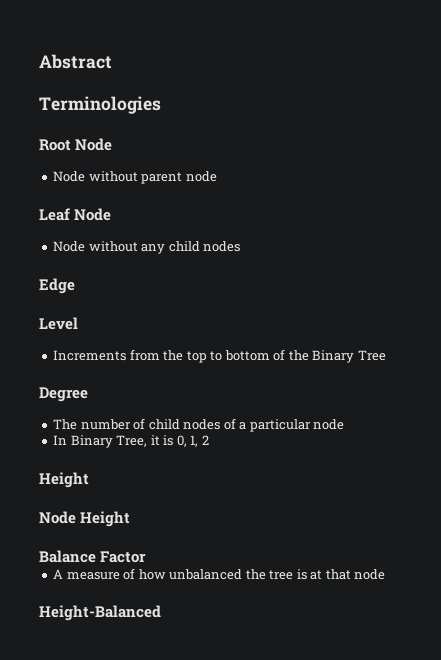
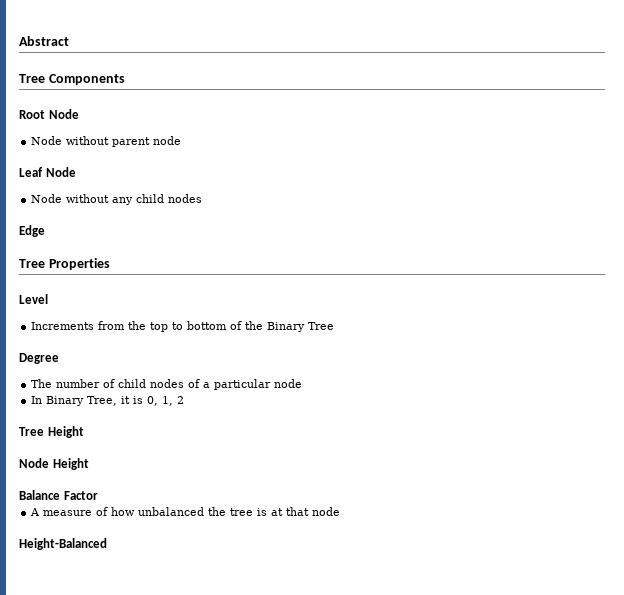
[39,96,161,114] Terminologies -> [19,74,125,85] Tree Components
(75, 286) none -> [19,258,110,270] // Tree Properties
(209, 440) none -> [19,427,44,436] Tree

